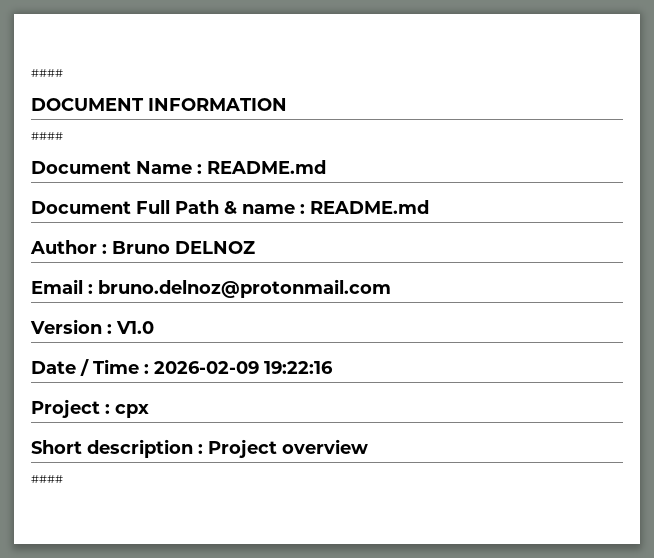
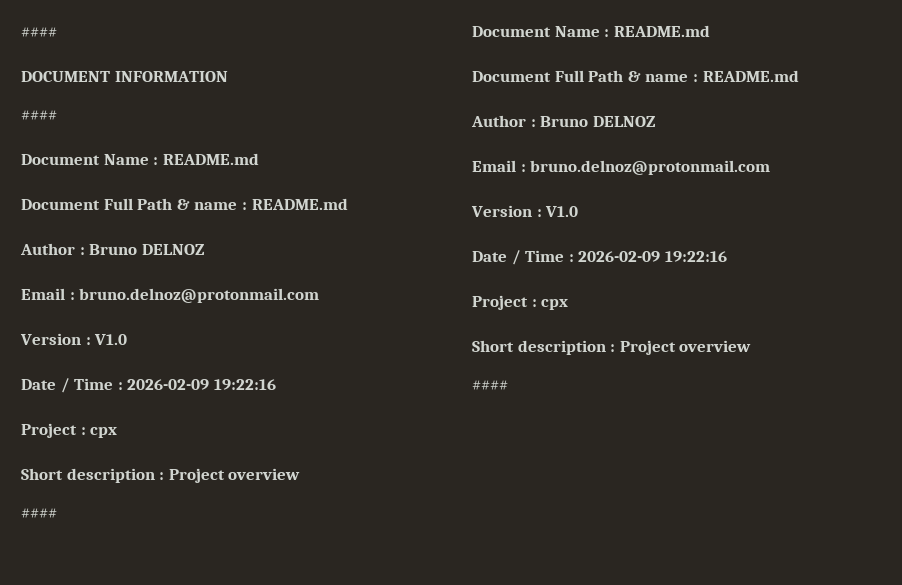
(63, 479) none -> [472,25,710,37] [472,70,799,82] [471,115,656,127] [472,160,771,175] [471,205,579,217] [472,250,727,265] [472,295,569,310] [472,340,752,355] [472,380,508,390] // Document Name : README.md // Document Full Path & name : README.md // Author : Bruno DELNOZ // Email : bruno.delnoz@protonmail.com // Version : V1.0 // Date / Time : 2026-02-09 19:22:16 // Project : cpx // Short description : Project overview // ####

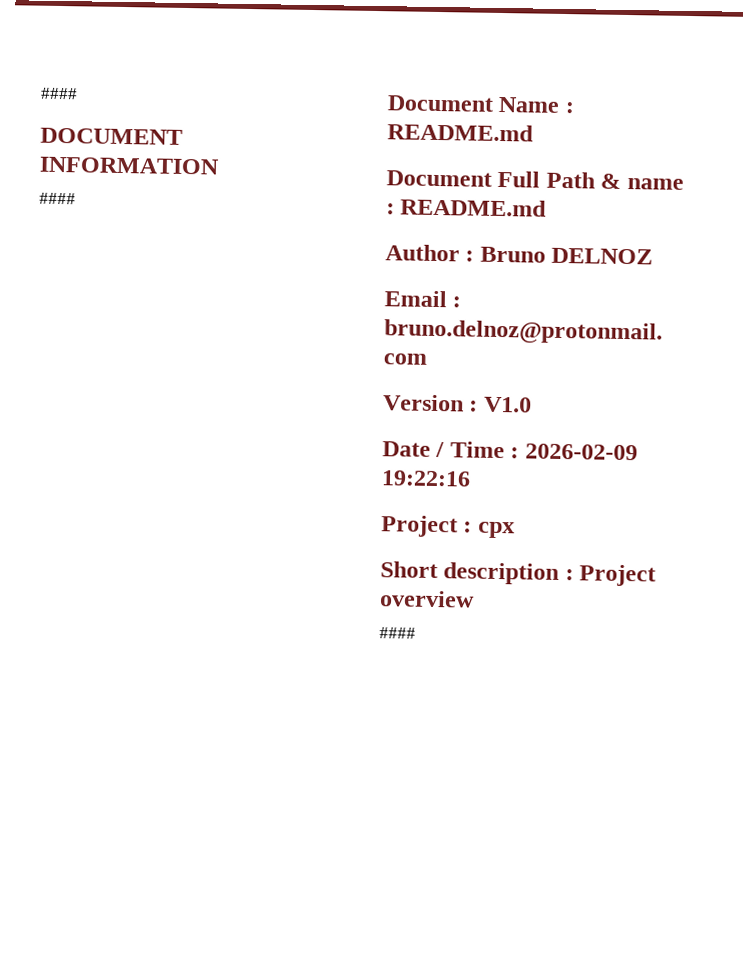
[472,25,710,37] [472,70,799,82] [471,115,656,127] [472,160,771,175] [471,205,579,217] [472,250,727,265] [472,295,569,310] [472,340,752,355] [472,380,508,390] // Document Name : README.md // Document Full Path & name : README.md // Author : Bruno DELNOZ // Email : bruno.delnoz@protonmail.com // Version : V1.0 // Date / Time : 2026-02-09 19:22:16 // Project : cpx // Short description : Project overview // #### -> (416, 633) none

